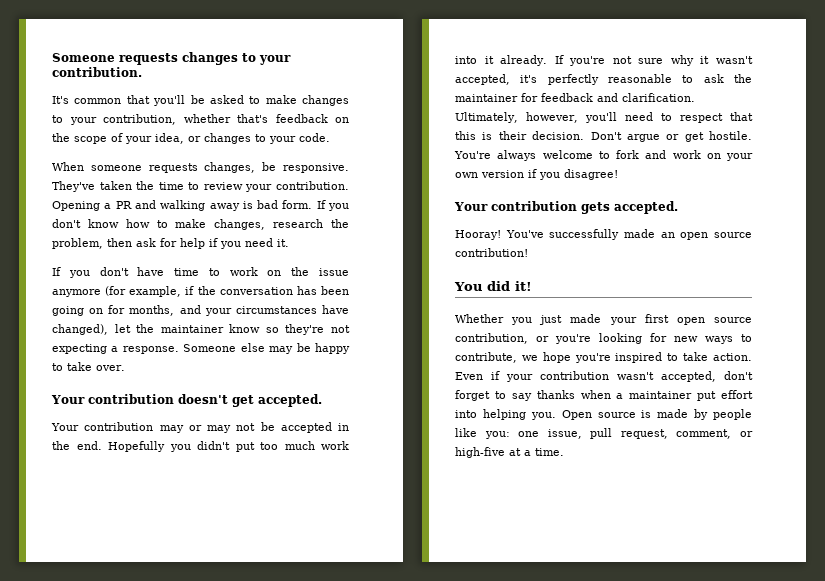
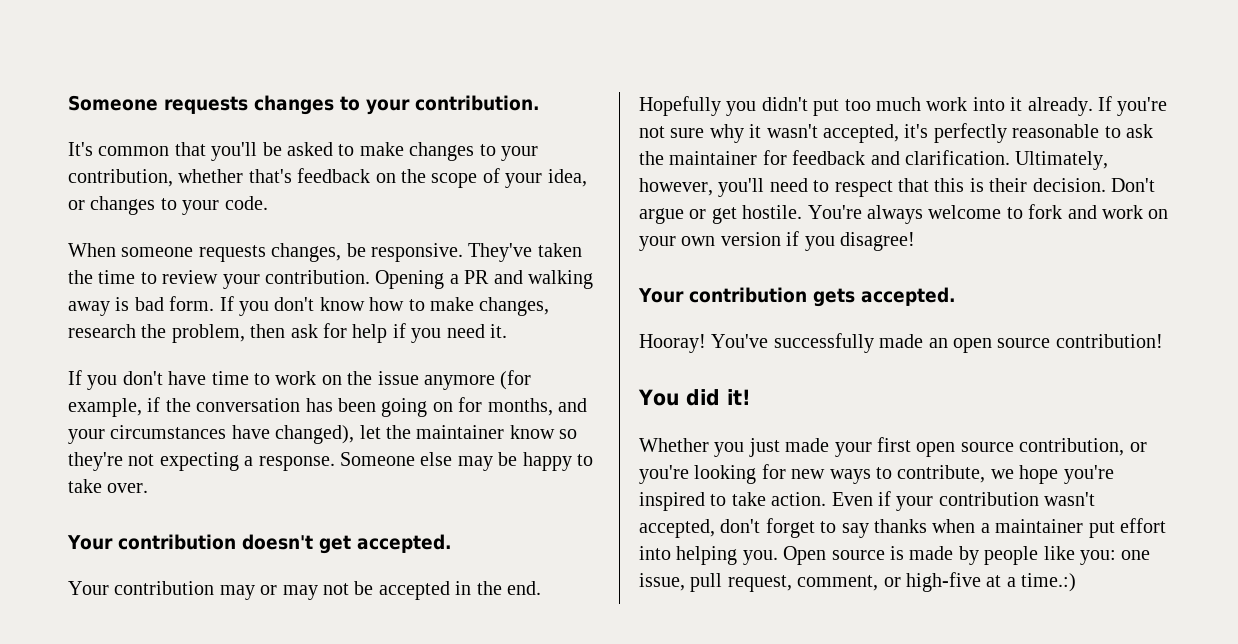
[535,448,564,456] time. -> [1021,573,1077,592] time.:)

